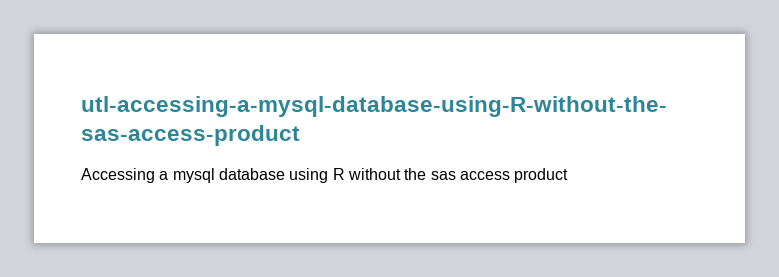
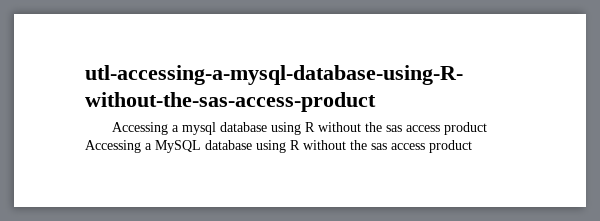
(569, 175) none -> [85,140,472,153] Accessing a MySQL database using R without the sas access product

